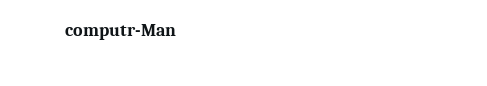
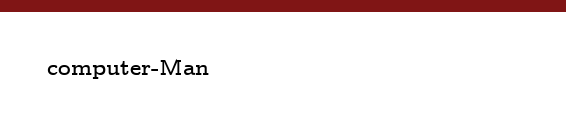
[65,24,176,40] computr-Man -> [47,58,209,79] computer-Man

